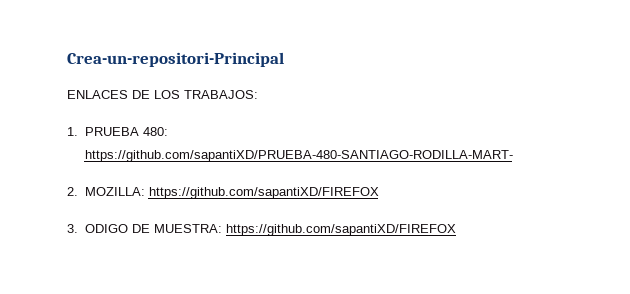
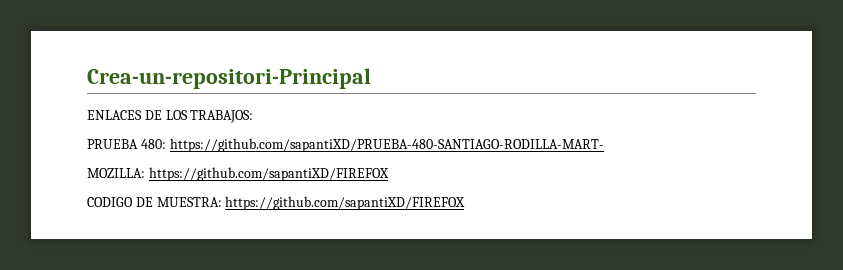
[67,127,78,136] 1. -> (254, 116) none
[67,187,78,196] 2. -> (604, 145) none
[67,224,128,233] 3. ODIGO -> [87,197,133,207] CODIGO

